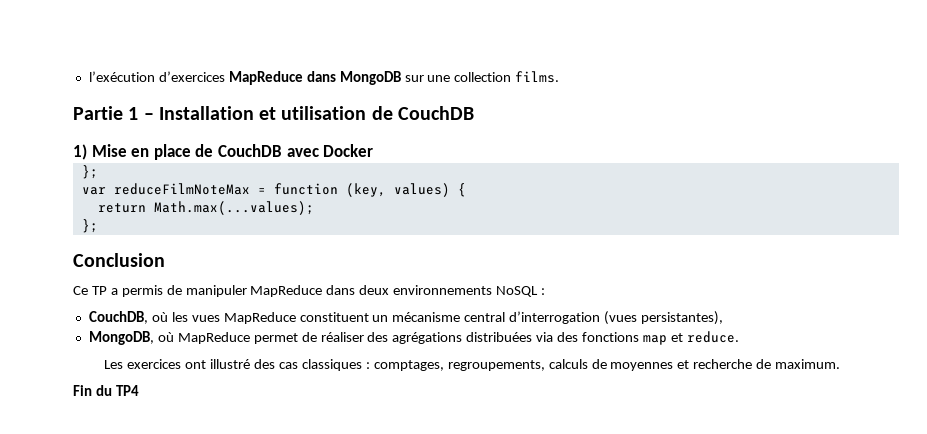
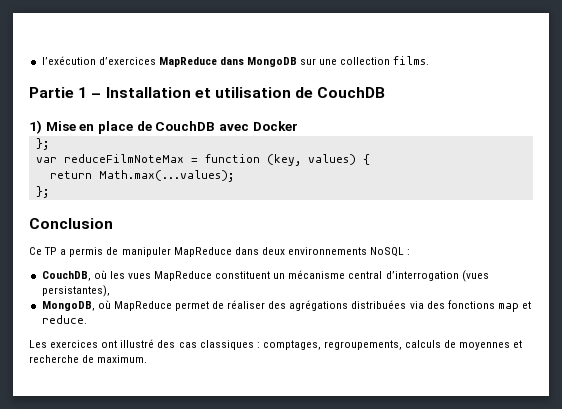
[73,385,139,396] // Fin du TP4 -> (148, 359) none

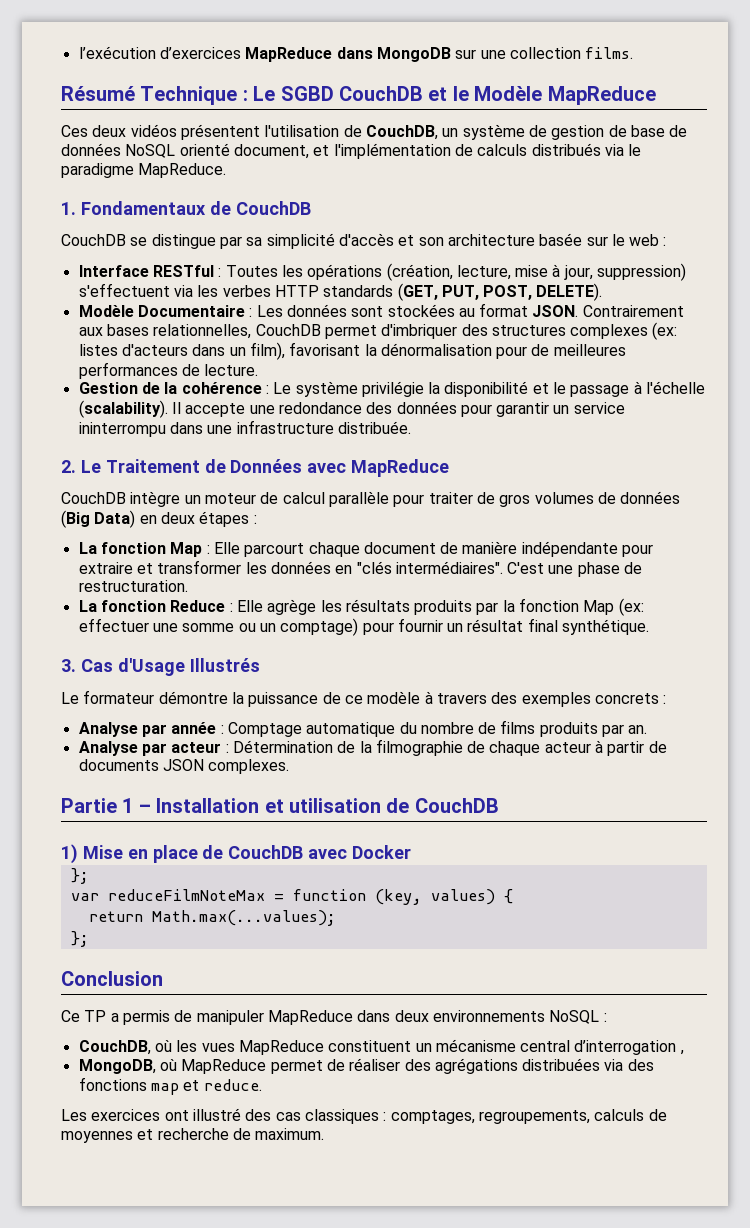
(430, 60) none -> [61,86,656,105] [61,124,688,140] [61,143,642,159] [61,163,227,178] [61,201,311,215] [61,233,667,249] [78,263,687,281] [78,283,603,301] [78,303,684,317] [78,322,678,340] [78,342,626,360] [78,362,259,379] [78,381,706,397] [78,400,625,418] [78,420,411,437] [61,459,450,477] [61,491,681,507] [61,510,257,528] [78,541,654,557] [78,560,643,577] [78,580,188,592] [78,598,644,616] [78,618,650,636] [61,658,260,676] [61,690,667,707] [78,720,648,737] [78,739,667,756] [78,759,290,774] // Résumé Technique : Le SGBD CouchDB et le Modèle MapReduce // Ces deux vidéos présentent l'utilisation de CouchDB, un système de gestion de base de données NoSQL orienté document, et l'implémentation de calculs distribués via le paradigme MapReduce. // 1. Fondamentaux de CouchDB // CouchDB se distingue par sa simplicité d'accès et son architecture basée sur le web : // Interface RESTful : Toutes les opérations (création, lecture, mise à jour, suppression) s'effectuent via les verbes HTTP standards (GET, PUT, POST, DELETE). // Modèle Documentaire : Les données sont stockées au format JSON. Contrairement aux bases relationnelles, CouchDB permet d'imbriquer des structures complexes (ex: listes d'acteurs dans un film), favorisant la dénormalisation pour de meilleures performances de lecture. // Gestion de la cohérence : Le système privilégie la disponibilité et le passage à l'échelle (scalability). Il accepte une redondance des données pour garantir un service ininterrompu dans une infrastructure distribuée. // 2. Le Traitement de Données avec MapReduce // CouchDB intègre un moteur de calcul parallèle pour traiter de gros volumes de données (Big Data) en deux étapes : // La fonction Map : Elle parcourt chaque document de manière indépendante pour extraire et transformer les données en "clés intermédiaires". C'est une phase de restructuration. // La fonction Reduce : Elle agrège les résultats produits par la fonction Map (ex: effectuer une somme ou un comptage) pour fournir un résultat final synthétique. // 3. Cas d'Usage Illustrés // Le formateur démontre la puissance de ce modèle à travers des exemples concrets : // Analyse par année : Comptage automatique du nombre de films produits par an. // Analyse par acteur : Détermination de la filmographie de chaque acteur à partir de documents JSON complexes.
[461,270,489,282] [41,285,110,297] (vues persistantes), -> [679,1050,684,1055] ,

